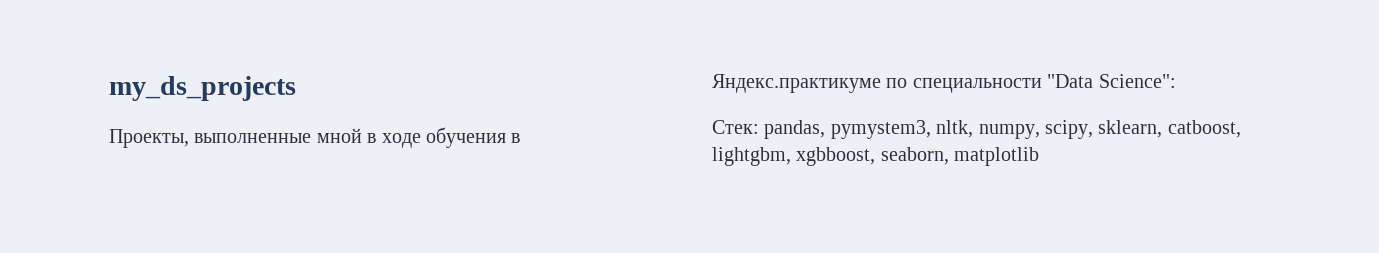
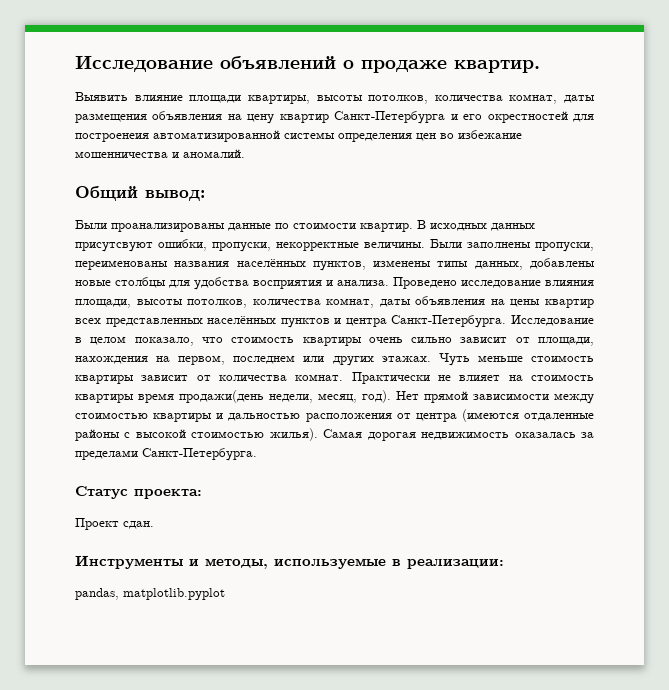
[109,76,296,101] [109,127,521,148] [712,74,1176,93] [712,120,1241,139] [712,147,1040,166] my_ds_projects // Проекты, выполненные мной в ходе обучения в Яндекс.практикуме по специальности "Data Science": // Стек: pandas, pymystem3, nltk, numpy, scipy, sklearn, catboost, lightgbm, xgbboost, seaborn, matplotlib -> [75,55,540,73] [75,92,595,104] [75,111,595,124] [75,130,522,142] [75,149,245,158] [75,186,205,201] [75,220,535,232] [75,239,594,252] [75,258,595,271] [75,277,594,290] [75,296,594,308] [75,315,594,328] [75,336,594,346] [75,353,594,366] [75,372,594,384] [75,390,594,404] [75,409,594,422] [75,428,594,441] [75,448,257,461] [75,486,202,499] [75,518,154,530] [75,555,504,569] [75,588,225,600] Исследование объявлений о продаже квартир. // Выявить влияние площади квартиры, высоты потолков, количества комнат, даты размещения объявления на цену квартир Санкт-Петербурга и его окрестностей для построенеия автоматизированной системы определения цен во избежание мошенничества и аномалий. // Общий вывод: // Были проанализированы данные по стоимости квартир. В исходных данных присутсвуют ошибки, пропуски, некорректные величины. Были заполнены пропуски, переименованы названия населённых пунктов, изменены типы данных, добавлены новые столбцы для удобства восприятия и анализа. Проведено исследование влияния площади, высоты потолков, количества комнат, даты объявления на цены квартир всех представленных населённых пунктов и центра Санкт-Петербурга. Исследование в целом показало, что стоимость квартиры очень сильно зависит от площади, нахождения на первом, последнем или других этажах. Чуть меньше стоимость квартиры зависит от количества комнат. Практически не влияет на стоимость квартиры время продажи(день недели, месяц, год). Нет прямой зависимости между стоимостью квартиры и дальностью расположения от центра (имеются отдаленные районы с высокой стоимостью жилья). Самая дорогая недвижимость оказалась за пределами Санкт-Петербурга. // Статус проекта: // Проект сдан. // Инструменты и методы, используемые в реализации: // pandas, matplotlib.pyplot

